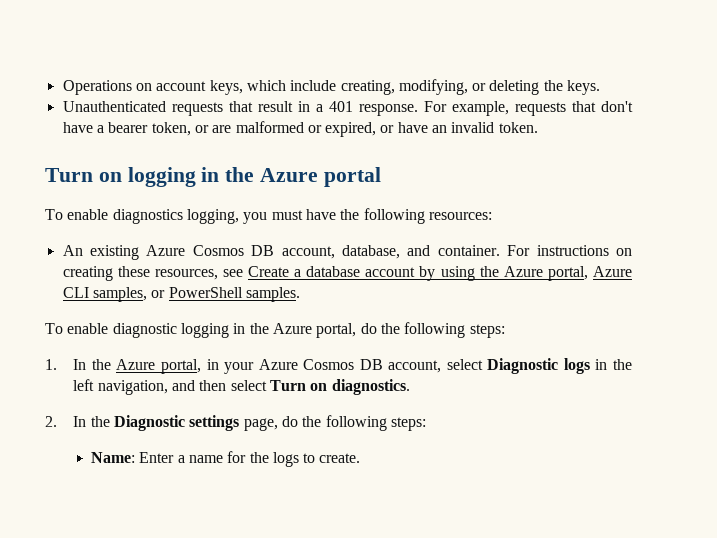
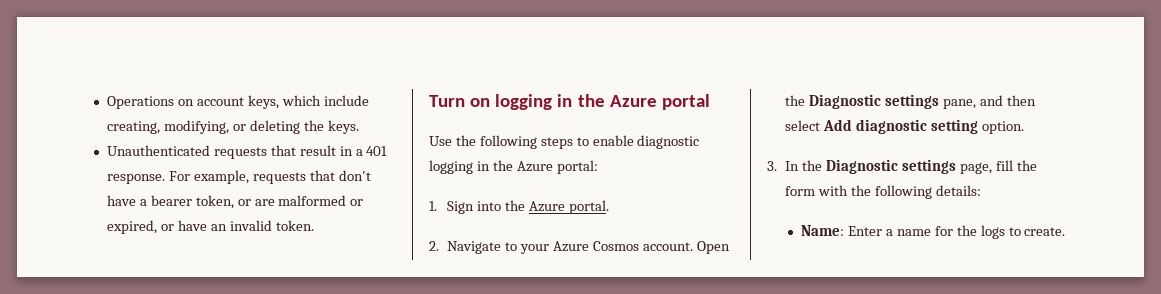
[45,208,492,224] [62,245,632,260] [62,266,633,281] [62,287,300,302] [45,323,63,334] To enable diagnostics logging, you must have the following resources: // An existing Azure Cosmos DB account, database, and container. For instructions on creating these resources, see Create a database account by using the Azure portal, Azure CLI samples, or PowerShell samples. // To -> [429,135,589,149] Use the following steps to
[316,322,505,338] [45,358,632,374] [73,379,410,395] [45,416,57,427] portal, do the following steps: // 1. In the Azure portal, in your Azure Cosmos DB account, select Diagnostic logs in the left navigation, and then select Turn on diagnostics. // 2. -> [556,160,598,174] [429,200,609,214] [429,241,730,254] [785,94,1036,109] [785,119,1024,134] [767,161,777,171] portal: // 1. Sign into the Azure portal. // 2. Navigate to your Azure Cosmos account. Open the Diagnostic settings pane, and then select Add diagnostic setting option. // 3.
[281,415,426,431] do the following steps: -> [995,160,1037,171] [785,185,981,199] fill the form with the following details:

